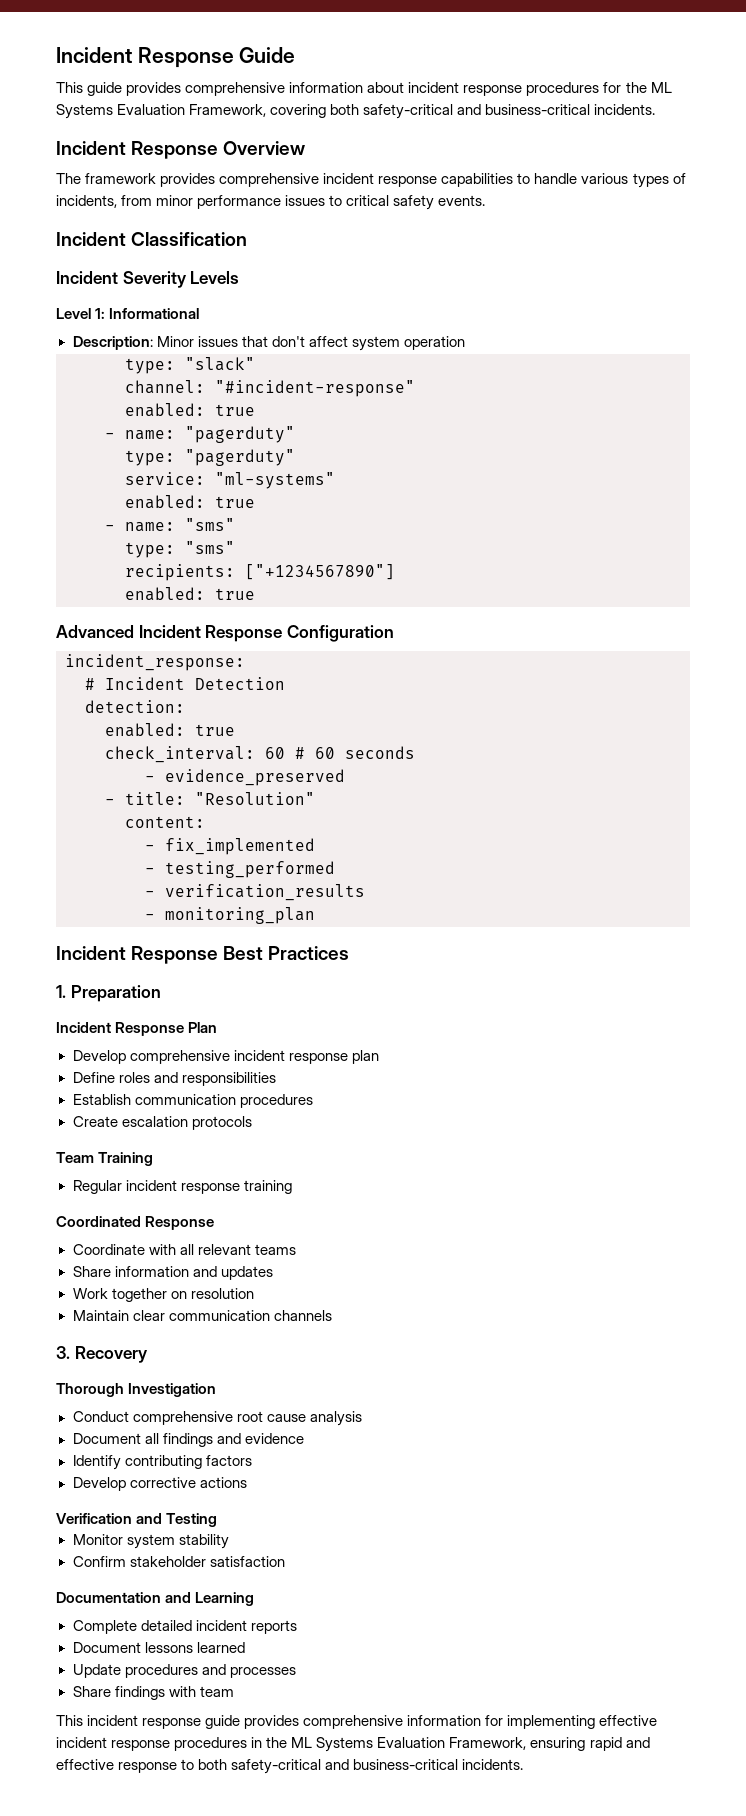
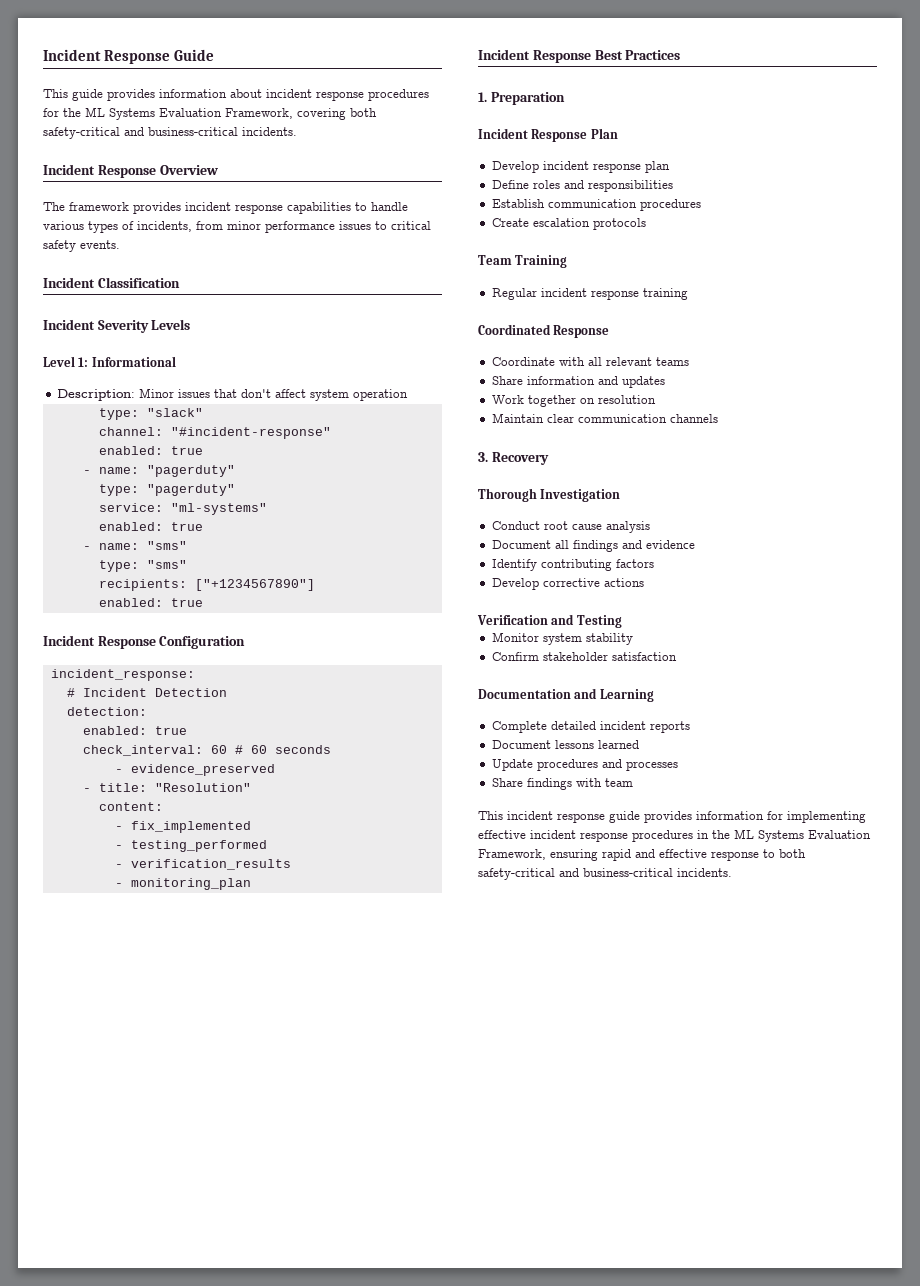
[185,82,286,96] comprehensive -> (155, 95) none
[219,173,320,187] comprehensive -> (181, 208) none
[56,625,134,638] Advanced -> (203, 602) none
[129,1050,230,1064] comprehensive -> (539, 167) none
[132,1411,233,1425] comprehensive -> (540, 525) none
[303,1715,404,1729] comprehensive -> (692, 817) none

